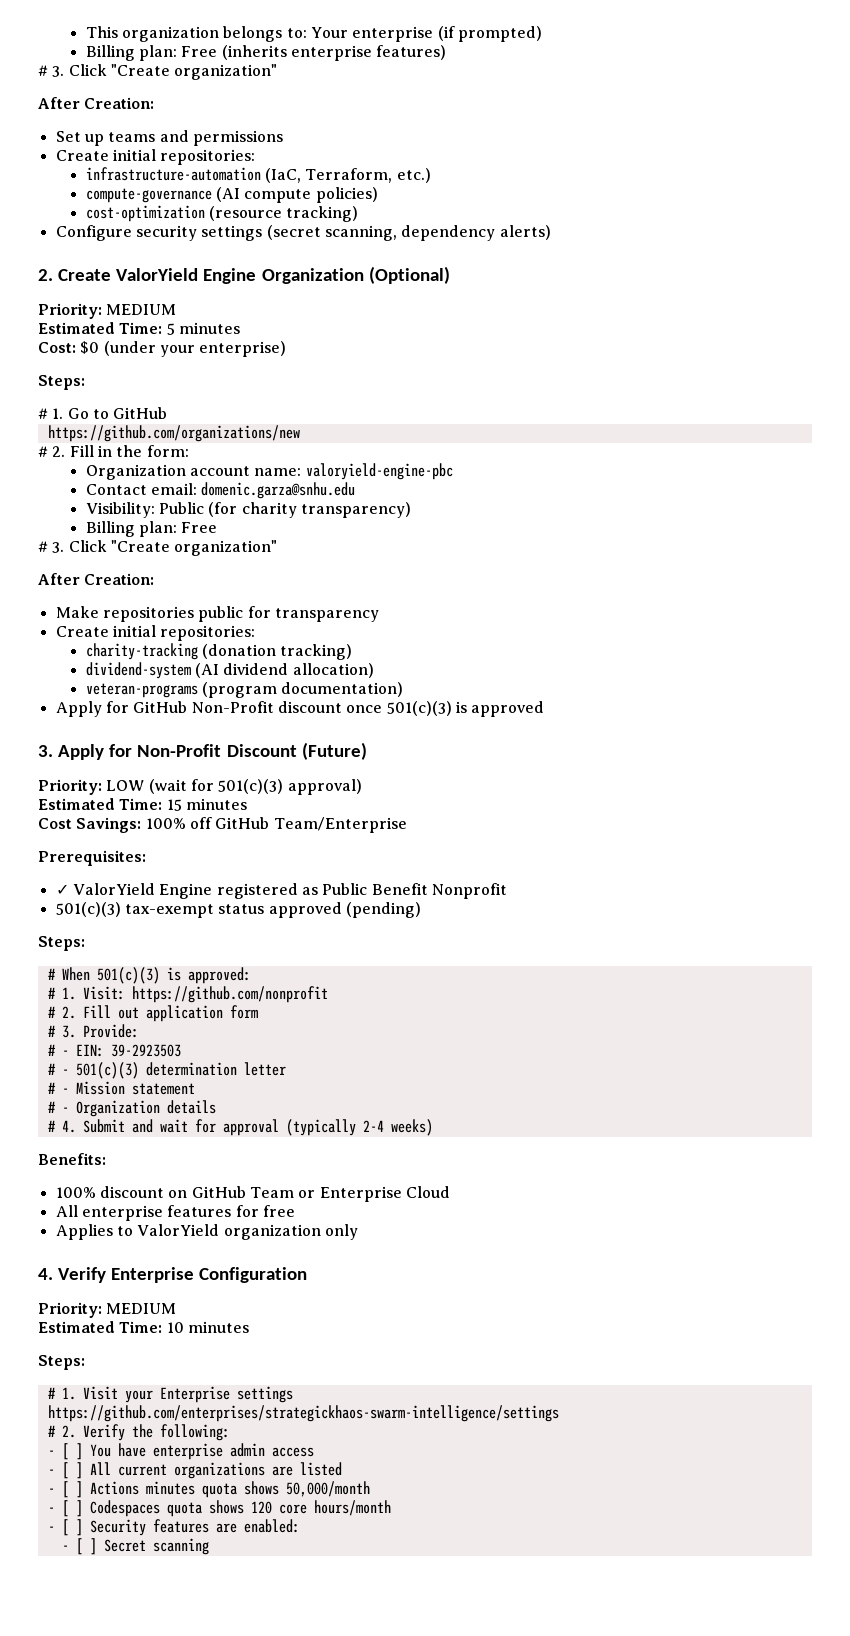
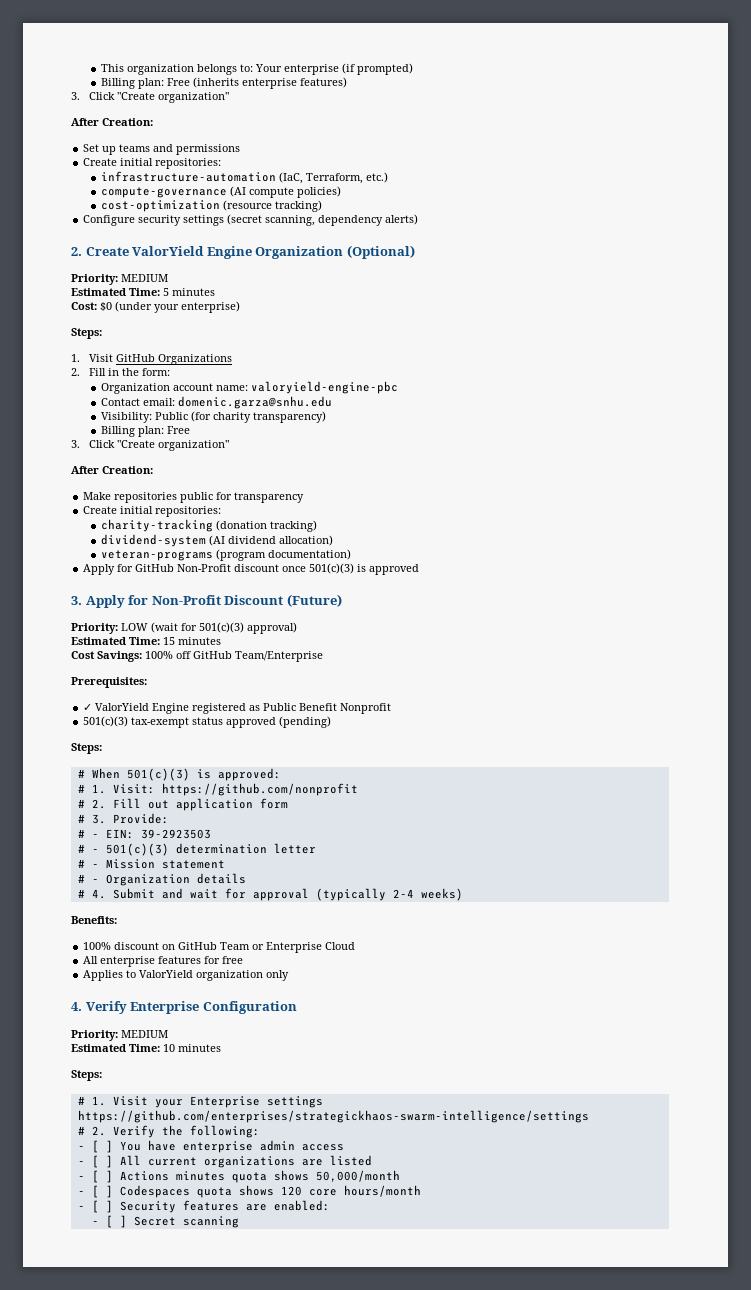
[38,65,48,76] # -> (348, 82) none
[38,407,168,419] [47,425,300,442] [38,446,48,457] # 1. Go to GitHub // https://github.com/organizations/new // # -> [71,354,232,365] 1. Visit GitHub Organizations //
[38,541,48,552] # -> (191, 430) none

